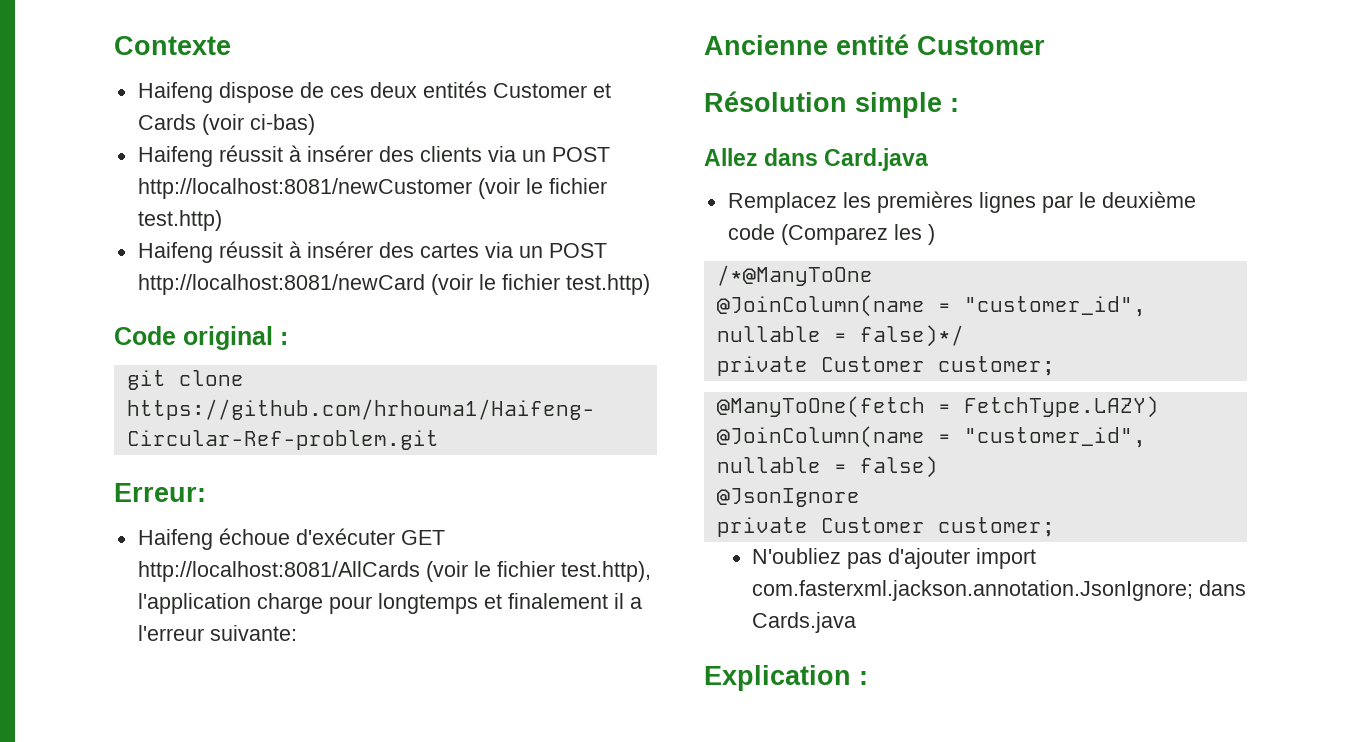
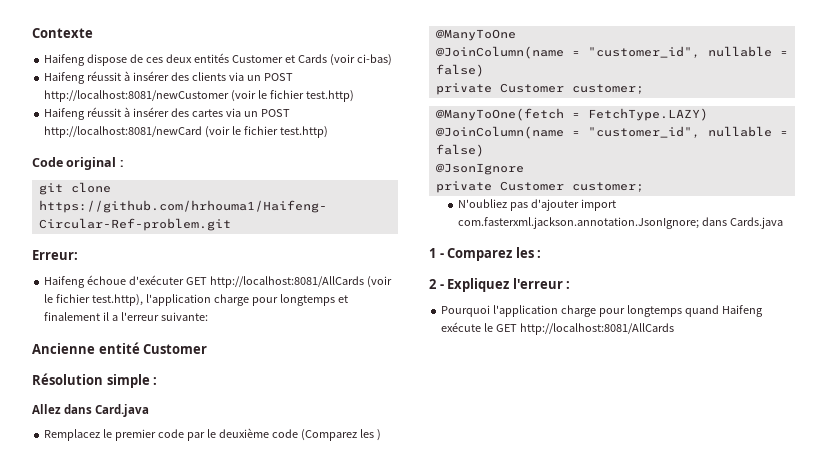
[842,191,1036,213] les premières lignes -> [103,429,185,441] le premier code
[716,265,873,286] [716,295,1146,317] [716,325,964,347] /*@ManyToOne // @JoinColumn(name = "customer_id", nullable = false)*/ -> [435,29,516,41] [435,46,788,59] [435,64,484,77] @ManyToOne // @JoinColumn(name = "customer_id", nullable = false)
[704,665,868,691] Explication : -> [429,247,542,261] [429,278,571,292] [441,305,763,317] [441,322,675,335] 1 - Comparez les : // 2 - Expliquez l'erreur : // Pourquoi l'application charge pour longtemps quand Haifeng exécute le GET http://localhost:8081/AllCards

